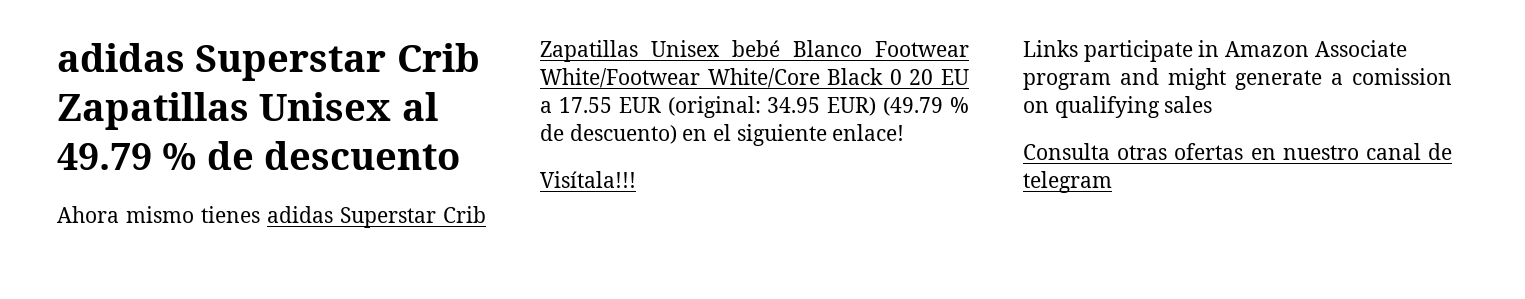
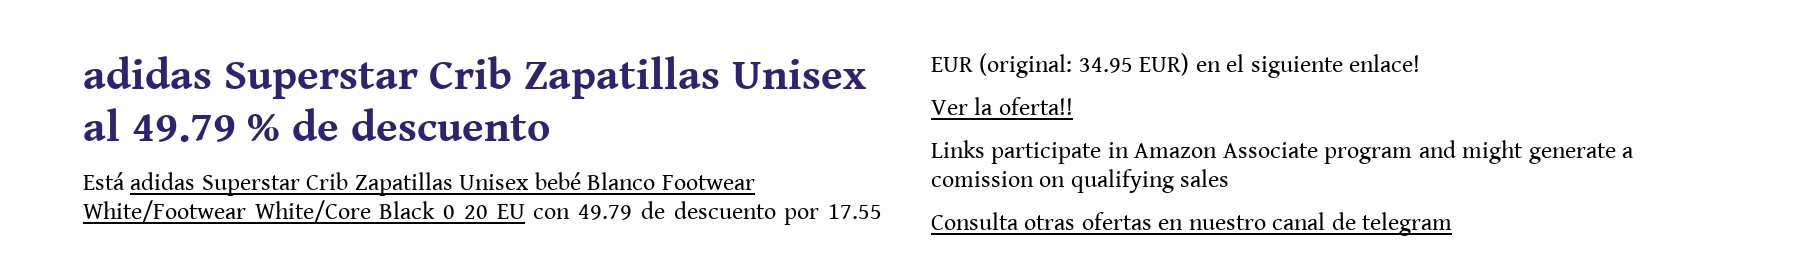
[57,206,260,223] Ahora mismo tienes -> [83,172,125,190] Está
[540,101,552,113] a -> [533,201,820,225] con 49.79 de descuento por
[883,97,969,116] [540,124,677,144] (49.79 % de descuento) -> (1190, 64) none
[540,171,636,188] Visítala!!! -> [931,97,1073,115] Ver la oferta!!

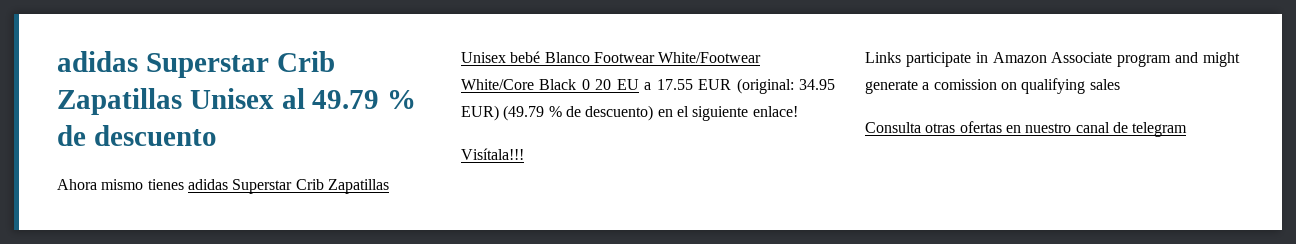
[83,172,125,190] Está -> [57,179,184,190] Ahora mismo tienes
[533,201,820,225] con 49.79 de descuento por -> [644,82,652,90] a
(1190, 64) none -> [503,105,654,121] (49.79 % de descuento)
[931,97,1073,115] Ver la oferta!! -> [461,148,524,160] Visítala!!!

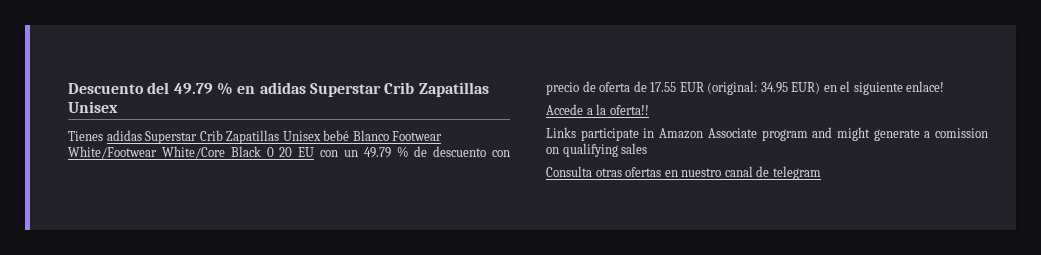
[57,51,335,78] [57,88,417,115] [57,125,217,146] [57,179,184,190] adidas Superstar Crib Zapatillas Unisex al 49.79 % de descuento // Ahora mismo tienes -> [68,82,489,97] [68,101,118,113] [68,131,103,141] Descuento del 49.79 % en adidas Superstar Crib Zapatillas Unisex // Tienes
[644,82,652,90] a -> [320,146,510,158] [546,81,647,95] con un 49.79 % de descuento con precio de oferta de
[503,105,654,121] (49.79 % de descuento) -> (821, 88) none
[461,148,524,160] Visítala!!! -> [546,104,649,115] Accede a la oferta!!

